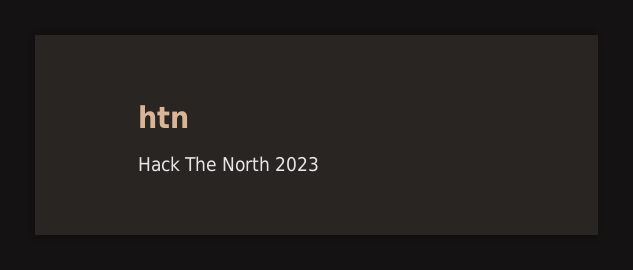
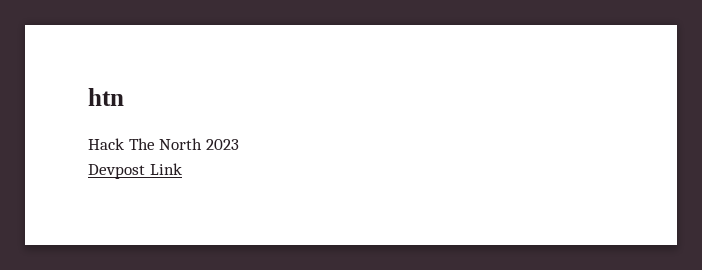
(320, 164) none -> [88,163,182,179] // Devpost Link

